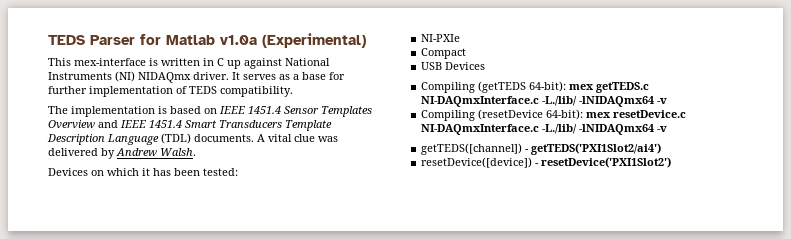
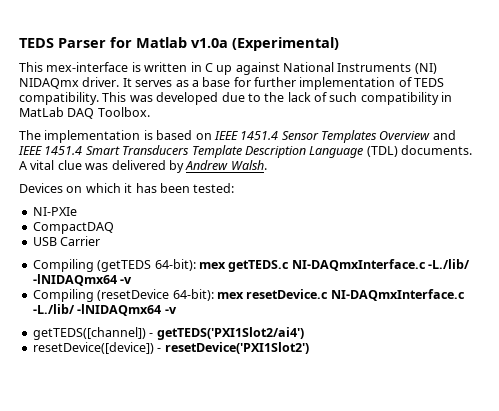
(293, 91) none -> [102,92,453,105] [19,107,150,119] This was developed due to the lack of such compatibility in MatLab DAQ Toolbox.
[421,48,467,59] Compact -> [32,222,114,234] CompactDAQ
[445,62,486,70] Devices -> [60,236,101,246] Carrier

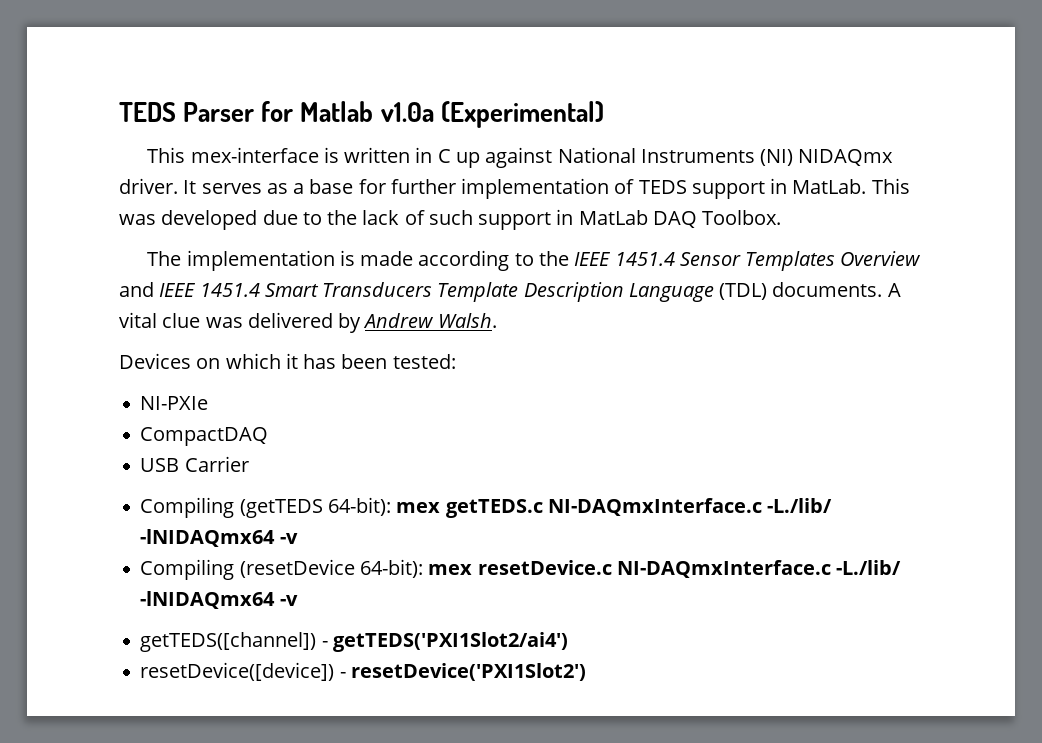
[19,92,99,105] compatibility. -> [691,178,867,199] support in MatLab.
[360,92,439,105] compatibility -> [478,212,552,230] support
[156,130,212,140] based on -> [360,250,570,271] made according to the

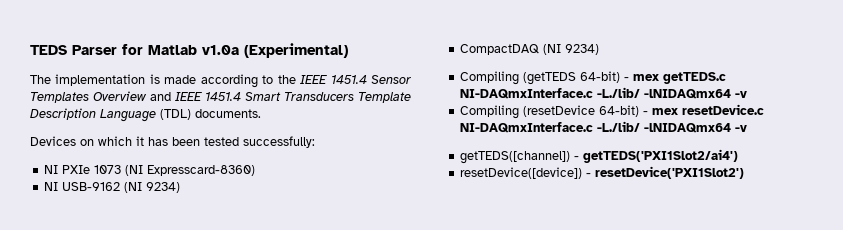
[147,147,894,168] [119,178,910,199] [119,209,782,230] // This mex-interface is written in C up against National Instruments (NI) NIDAQmx driver. It serves as a base for further implementation of TEDS support in MatLab. This was developed due to the lack of such support in MatLab DAQ Toolbox. -> (348, 50) none
[887,283,901,297] [119,312,497,333] A vital clue was delivered by Andrew Walsh. -> (261, 113) none
[392,354,456,369] [140,396,209,410] tested: // NI-PXIe -> [204,136,315,148] [44,165,256,176] [44,182,181,193] tested successfully: // NI PXIe 1073 (NI Expresscard-8360) // NI USB-9162 (NI 9234)
[140,456,249,472] // USB Carrier -> [543,44,600,55] (NI 9234)
[327,497,391,516] 64-bit): -> [580,71,630,83] 64-bit) -
[359,559,423,578] 64-bit): -> [599,105,649,117] 64-bit) -

